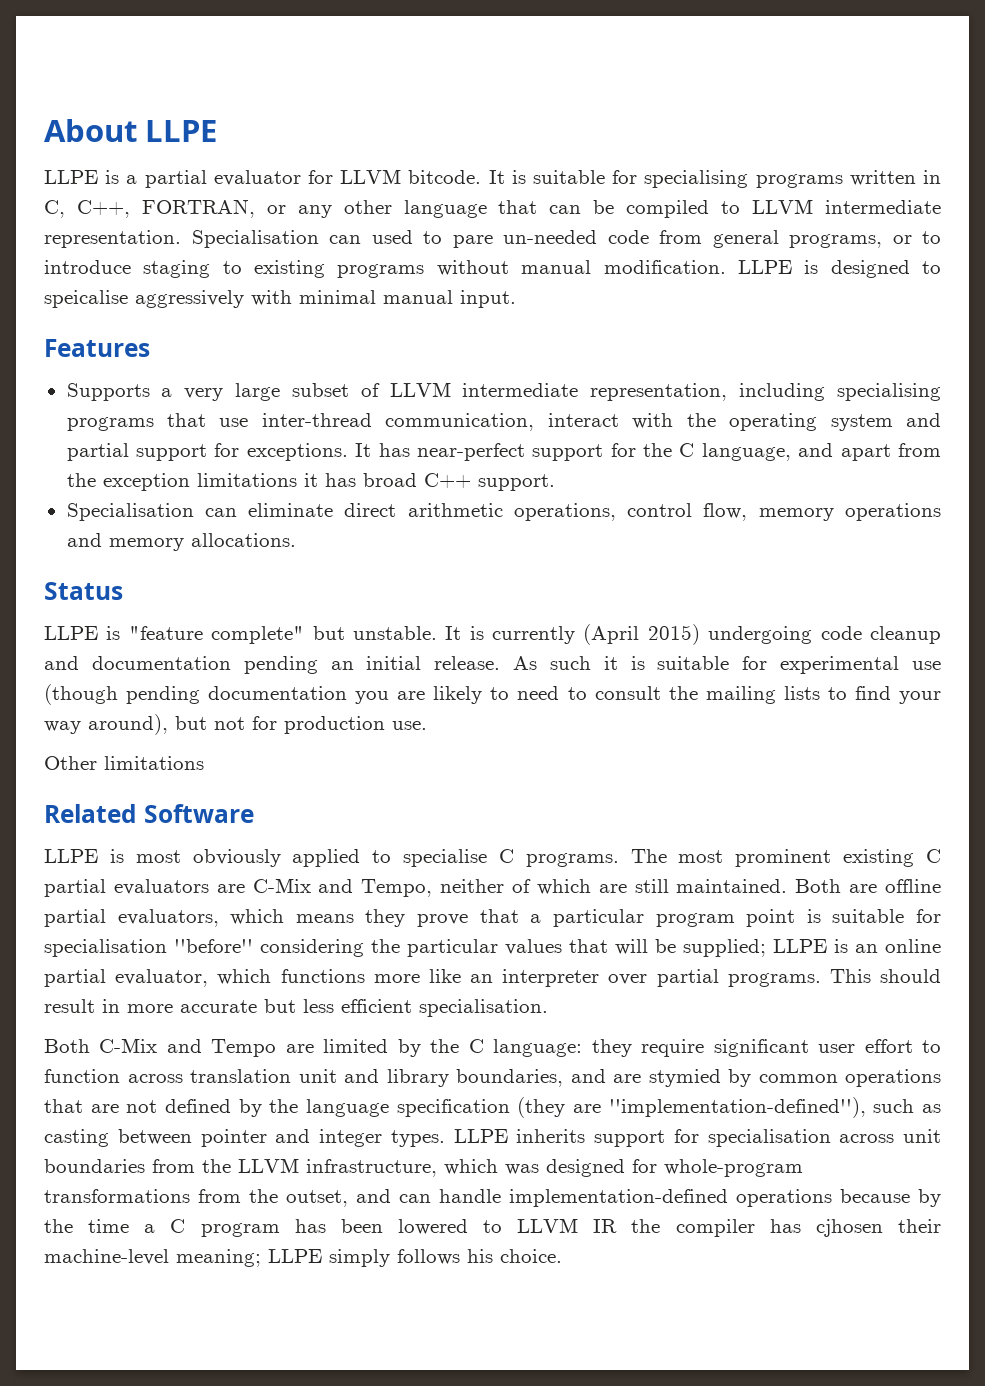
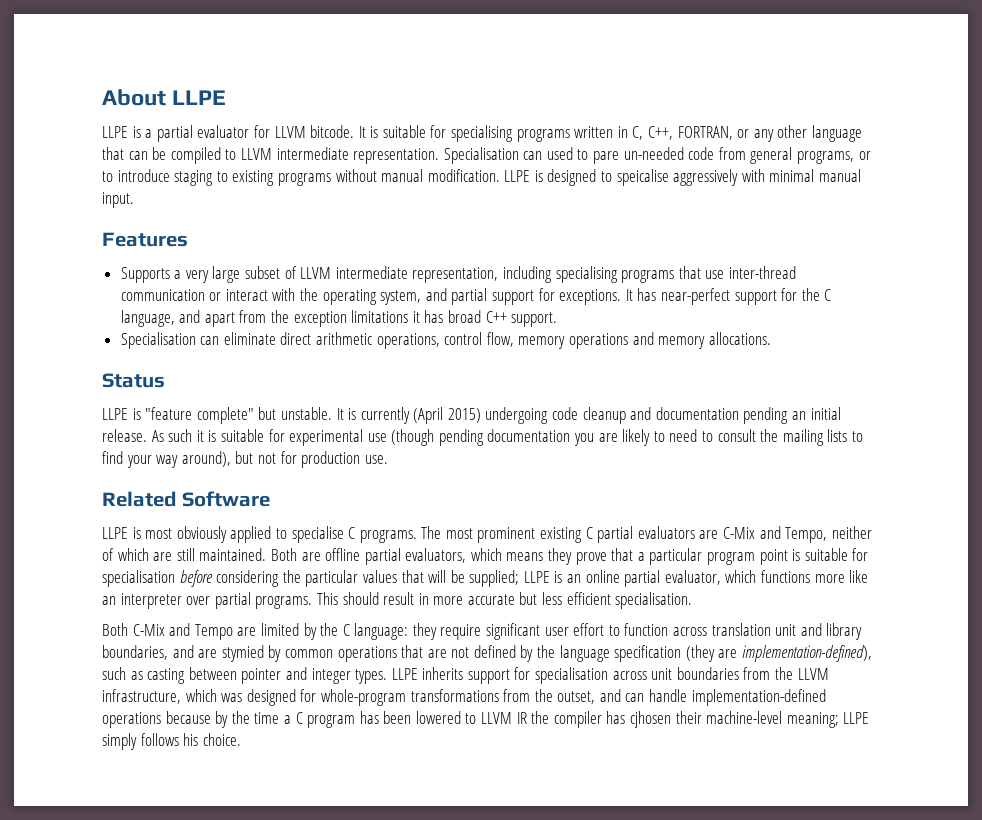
[385,413,535,431] communication, -> [120,289,222,301] communication or
[830,414,893,431] system -> [380,290,422,305] system,
[44,756,204,770] // Other limitations -> (388, 459) none
[174,939,253,953] ''before'' -> [179,570,213,587] before
[608,1097,866,1118] ''implementation-defined''), -> [742,645,873,662] implementation-defined),

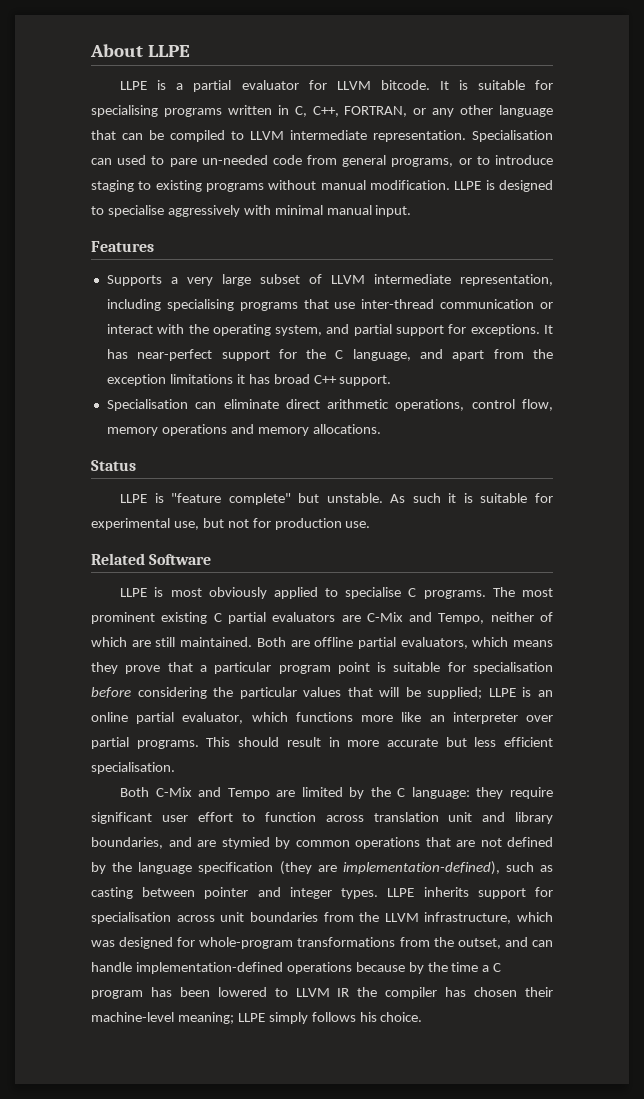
[616,169,669,186] speicalise -> [107,205,164,217] specialise
[336,407,841,424] [102,429,147,442] It is currently (April 2015) undergoing code cleanup and documentation pending an initial release. -> (383, 498) none
[367,429,863,446] [102,451,231,468] use (though pending documentation you are likely to need to consult the mailing lists to find your way around), -> [173,521,199,530] use,
[630,711,672,728] cjhosen -> [474,987,518,997] chosen

